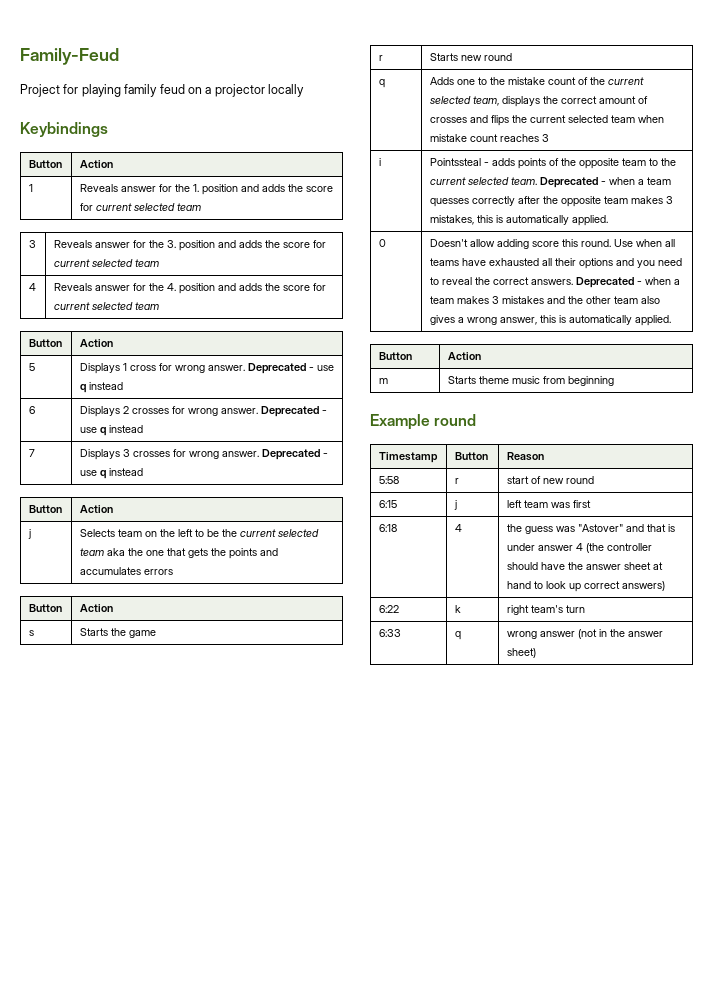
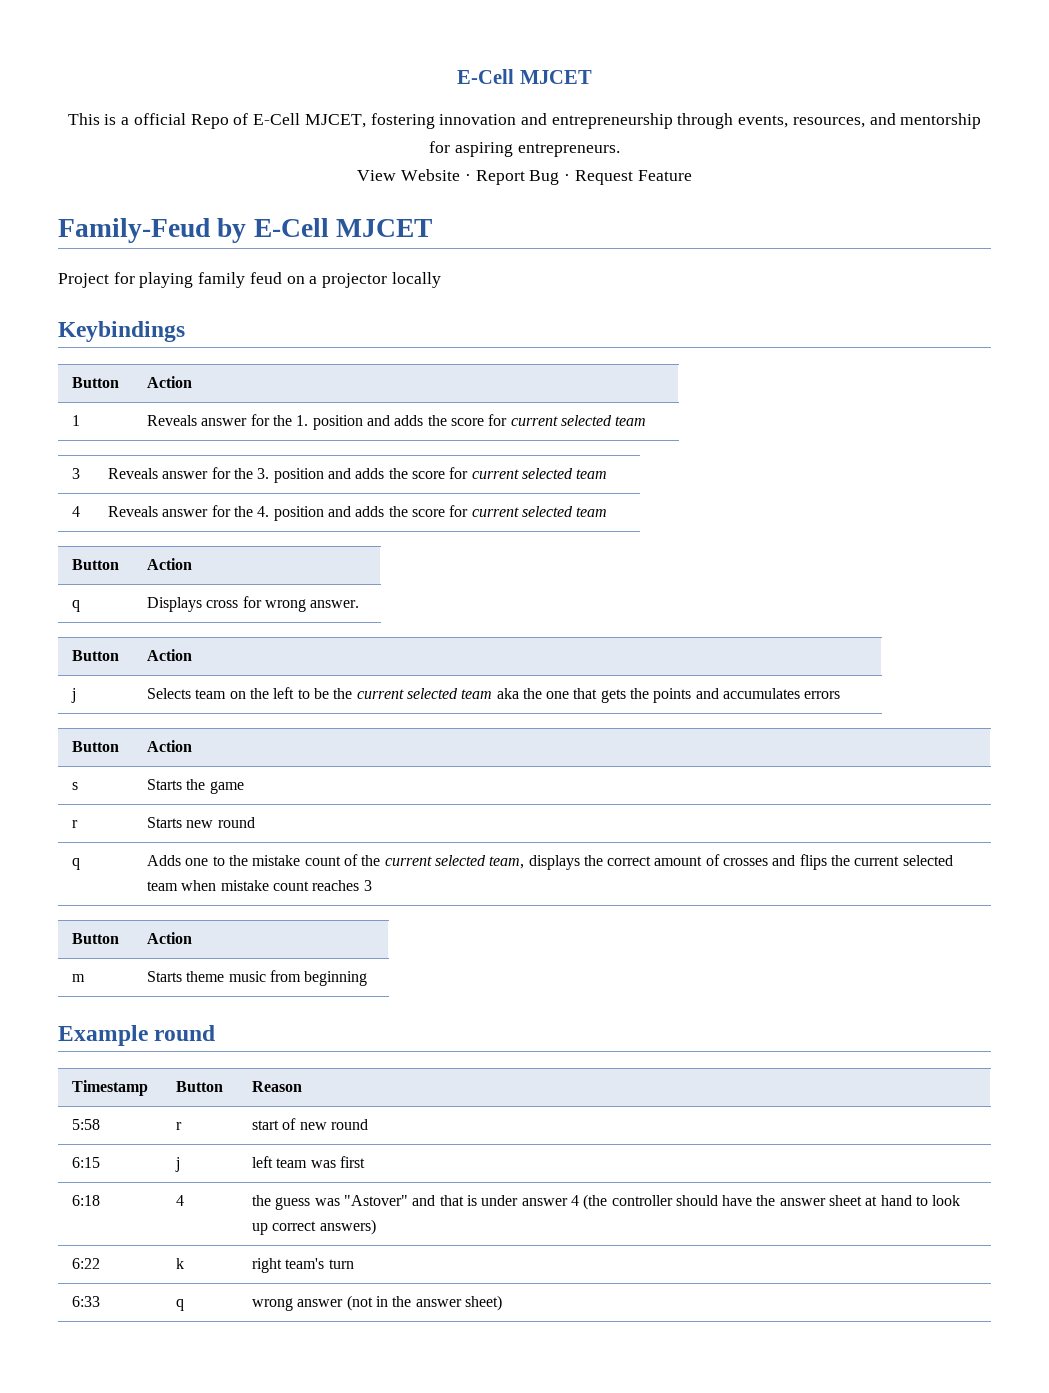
[20,48,119,65] Family-Feud -> [457,69,592,84] [67,113,982,129] [429,141,620,157] [357,169,692,185] [58,218,433,243] E-Cell MJCET // This is a official Repo of E-Cell MJCET, fostering innovation and entrepreneurship through events, resources, and mentorship for aspiring entrepreneurs. // View Website · Report Bug · Request Feature // Family-Feud by E-Cell MJCET
[28,363,35,371] [79,363,127,374] 5 | Displays 1 -> [71,600,80,612] [146,597,202,612] q | Displays
[247,363,334,374] [79,382,123,393] [28,406,35,414] [79,406,327,417] [79,425,143,436] [28,449,35,457] [79,449,328,460] [79,468,143,479] Deprecated - use q instead // 6 | Displays 2 crosses for wrong answer. Deprecated - use q instead // 7 | Displays 3 crosses for wrong answer. Deprecated - use q instead -> (360, 604) none
[378,158,381,166] [429,158,676,169] [429,177,671,188] [429,196,673,207] [429,215,608,226] [378,239,386,247] [429,239,675,249] [429,258,682,269] [429,277,680,288] [429,296,660,304] [429,315,671,326] // i | Pointssteal - adds points of the opposite team to the current selected team. Deprecated - when a team quesses correctly after the opposite team makes 3 mistakes, this is automatically applied. // 0 | Doesn't allow adding score this round. Use when all teams have exhausted all their options and you need to reveal the correct answers. Deprecated - when a team makes 3 mistakes and the other team also gives a wrong answer, this is automatically applied. -> (372, 885) none

